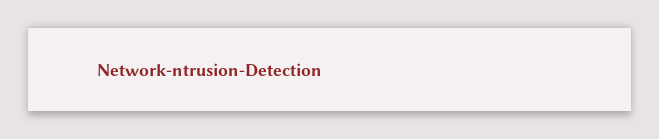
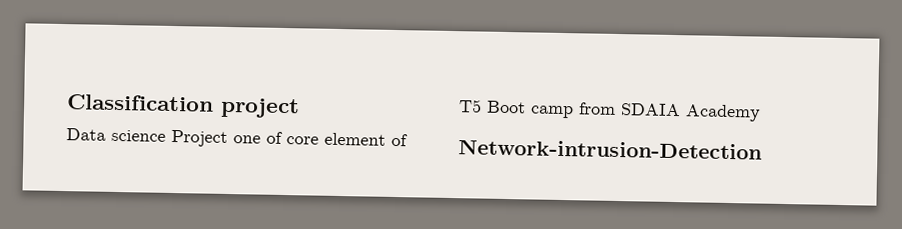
[97,63,322,77] Network-ntrusion-Detection -> [67,94,300,119] [66,128,408,147] [459,99,761,122] [458,139,762,160] Classification project // Data science Project one of core element of T5 Boot camp from SDAIA Academy // Network-intrusion-Detection

